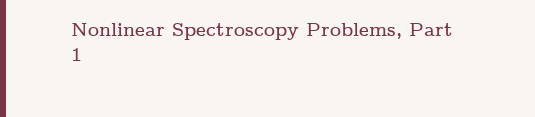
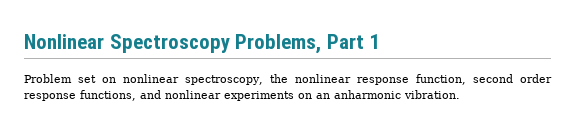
(82, 54) none -> [24,74,552,85] [24,90,460,101] // Problem set on nonlinear spectroscopy, the nonlinear response function, second order response functions, and nonlinear experiments on an anharmonic vibration.

